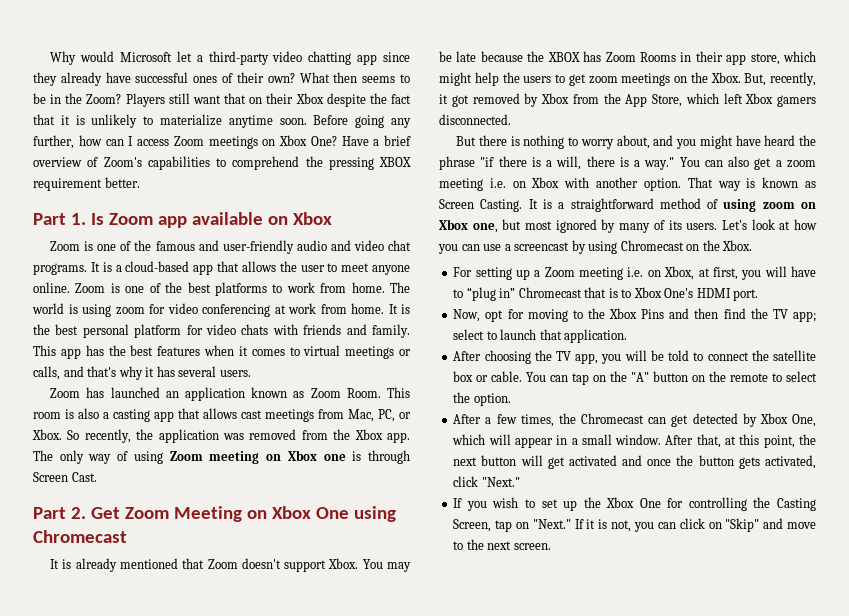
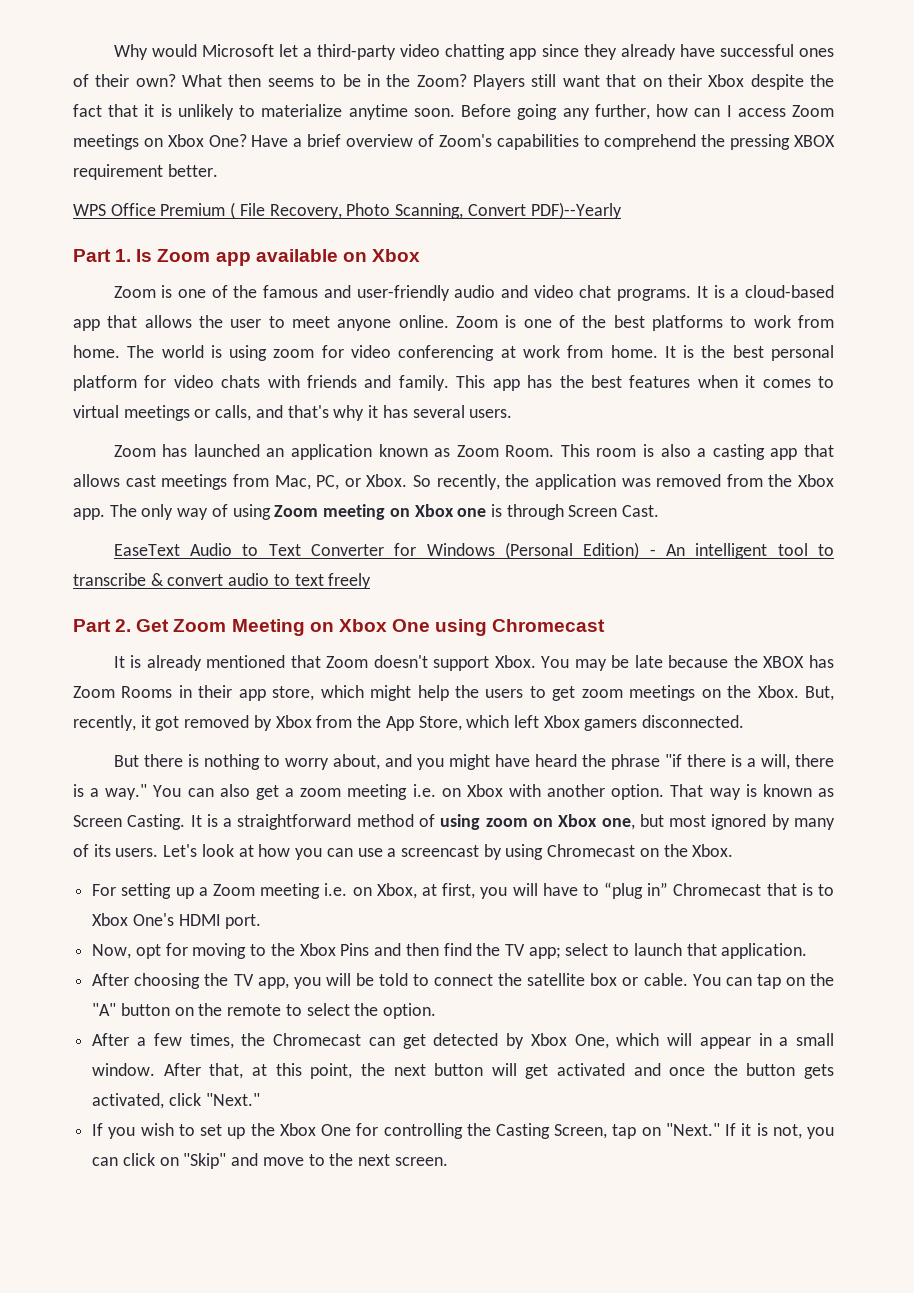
(140, 182) none -> [73,202,622,219] // WPS Office Premium ( File Recovery, Photo Scanning, Convert PDF)--Yearly
(97, 477) none -> [113,542,835,559] [73,573,372,589] // EaseText Audio to Text Converter for Windows (Personal Edition) - An intelligent tool to transcribe & convert audio to text freely

